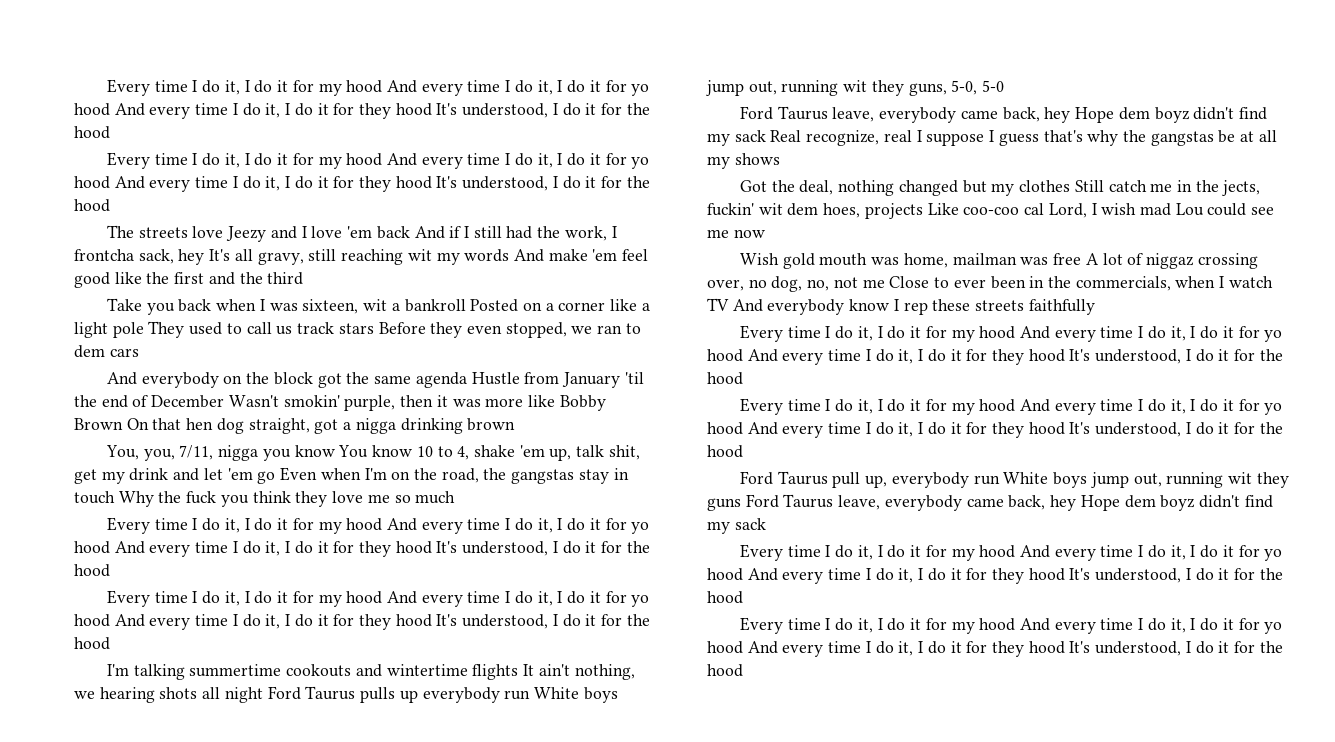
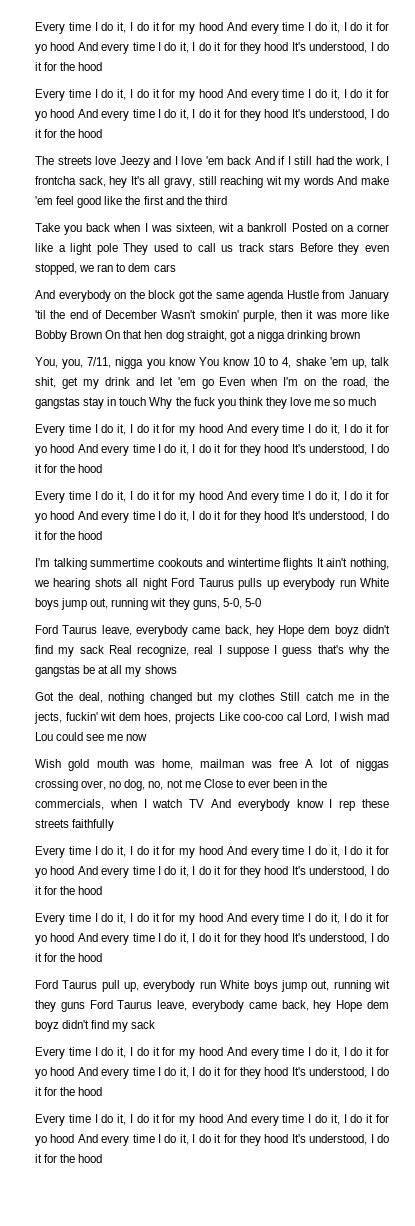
[1145,253,1194,269] niggaz -> [355,759,389,771] niggas

